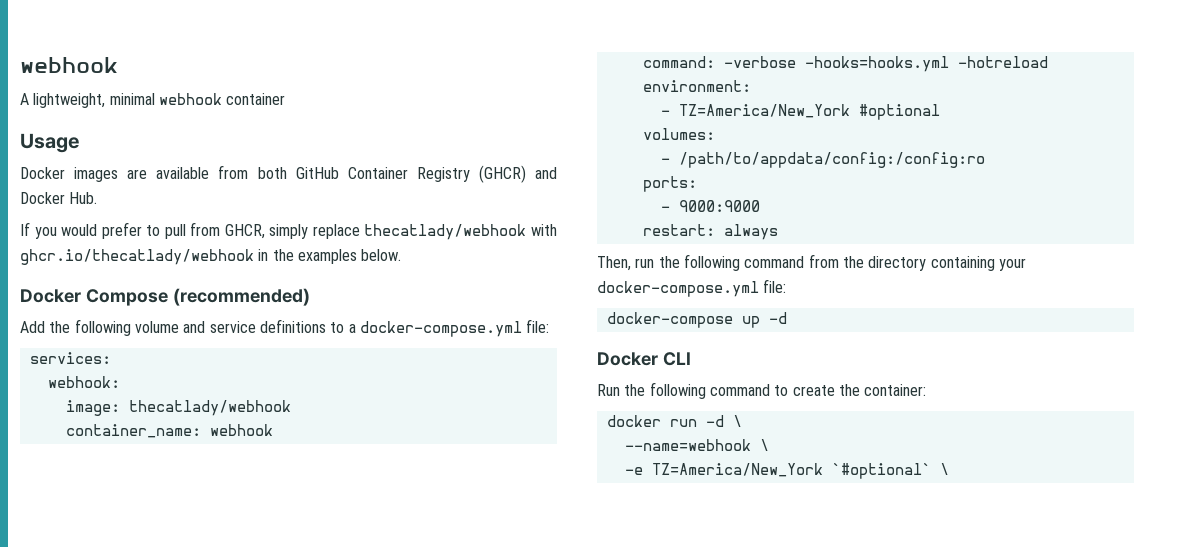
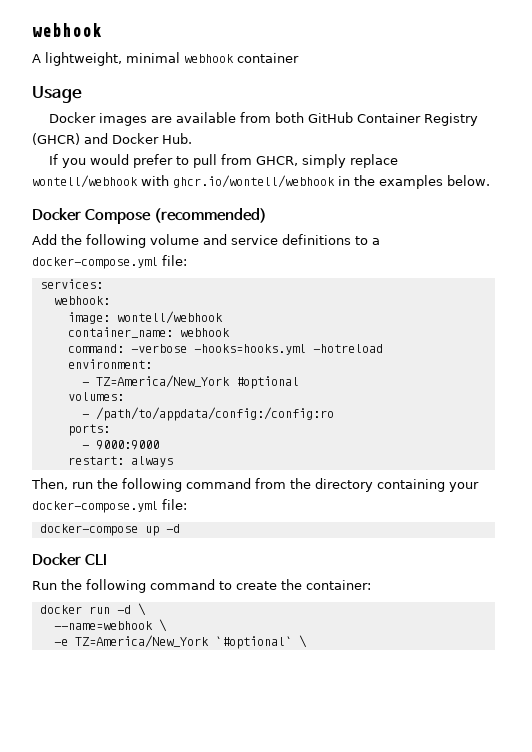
[364,224,558,240] [20,249,254,265] thecatlady/webhook with ghcr.io/thecatlady/webhook -> [32,175,335,188] wontell/webhook with ghcr.io/wontell/webhook
[128,400,291,416] thecatlady/webhook -> [116,311,223,324] wontell/webhook

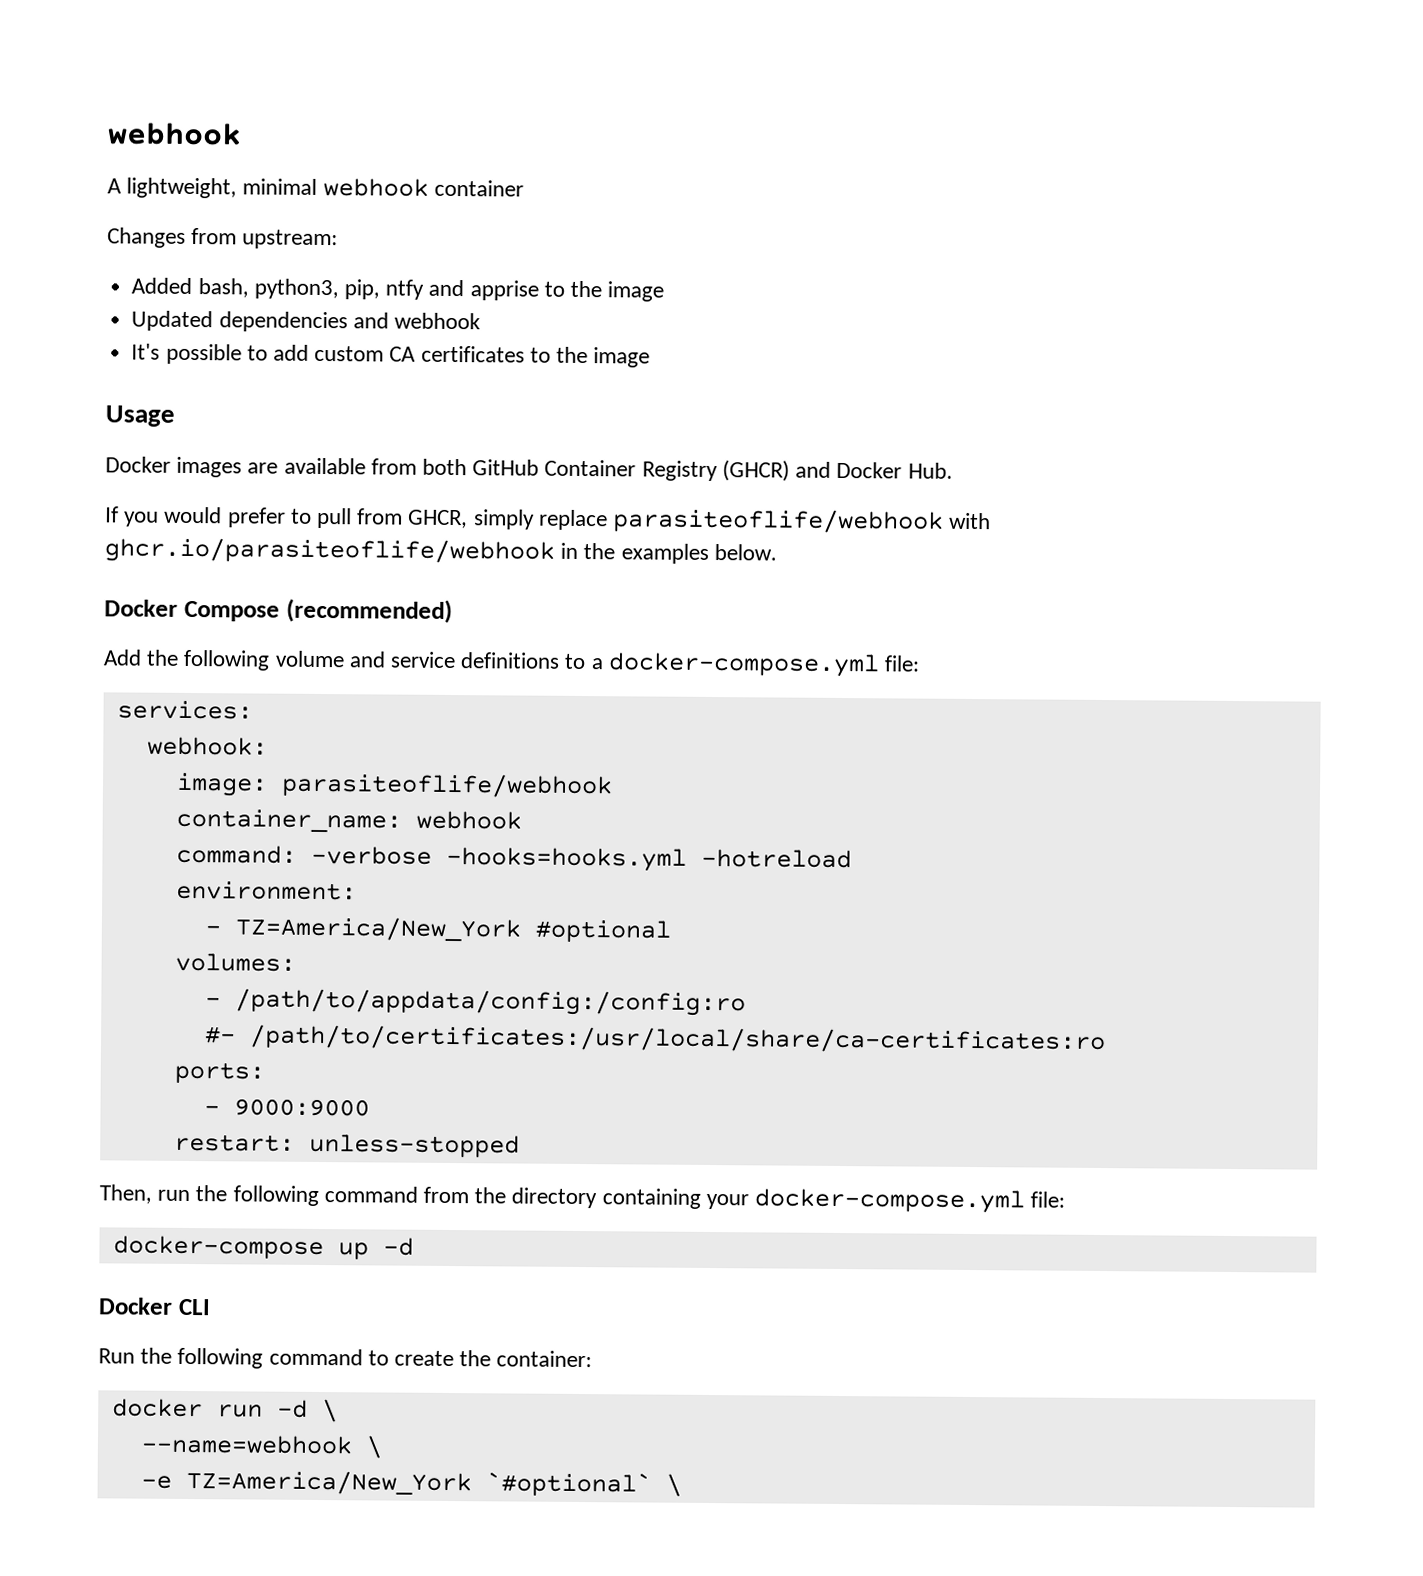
(299, 58) none -> [107,227,339,250] [131,277,665,302] [131,310,481,333] [131,343,651,368] // Changes from upstream: // Added bash, python3, pip, ntfy and apprise to the image // Updated dependencies and webhook // It's possible to add custom CA certificates to the image
[32,175,335,188] wontell/webhook with ghcr.io/wontell/webhook -> [612,508,992,534] [104,537,555,565] parasiteoflife/webhook with ghcr.io/parasiteoflife/webhook
[116,311,223,324] wontell/webhook -> [280,772,613,799] parasiteoflife/webhook
(334, 414) none -> [204,1024,1106,1055] // #- /path/to/certificates:/usr/local/share/ca-certificates:ro
[130,456,173,467] always -> [308,1133,520,1158] unless-stopped

